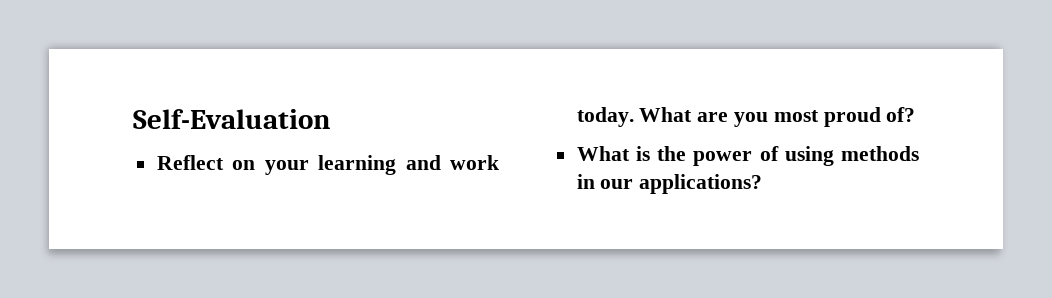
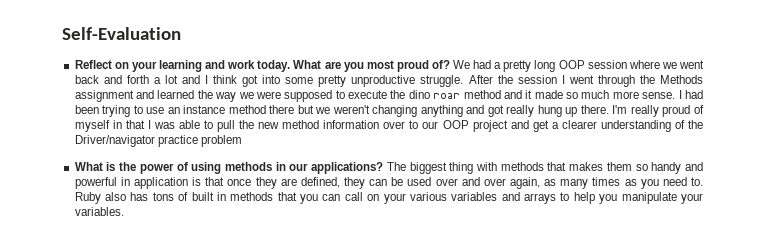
(916, 114) none -> [453,60,705,72] [74,75,703,87] [74,90,703,102] [74,105,704,117] [74,120,704,132] [74,135,242,147] We had a pretty long OOP session where we went back and forth a lot and I think got into some pretty unproductive struggle. After the session I went through the Methods assignment and learned the way we were supposed to execute the dino roar method and it made so much more sense. I had been trying to use an instance method there but we weren't changing anything and got really hung up there. I'm really proud of myself in that I was able to pull the new method information over to our OOP project and get a clearer understanding of the Driver/navigator practice problem
(763, 184) none -> [386,162,703,174] [74,177,704,189] [74,192,703,204] [74,207,124,216] The biggest thing with methods that makes them so handy and powerful in application is that once they are defined, they can be used over and over again, as many times as you need to. Ruby also has tons of built in methods that you can call on your various variables and arrays to help you manipulate your variables.

